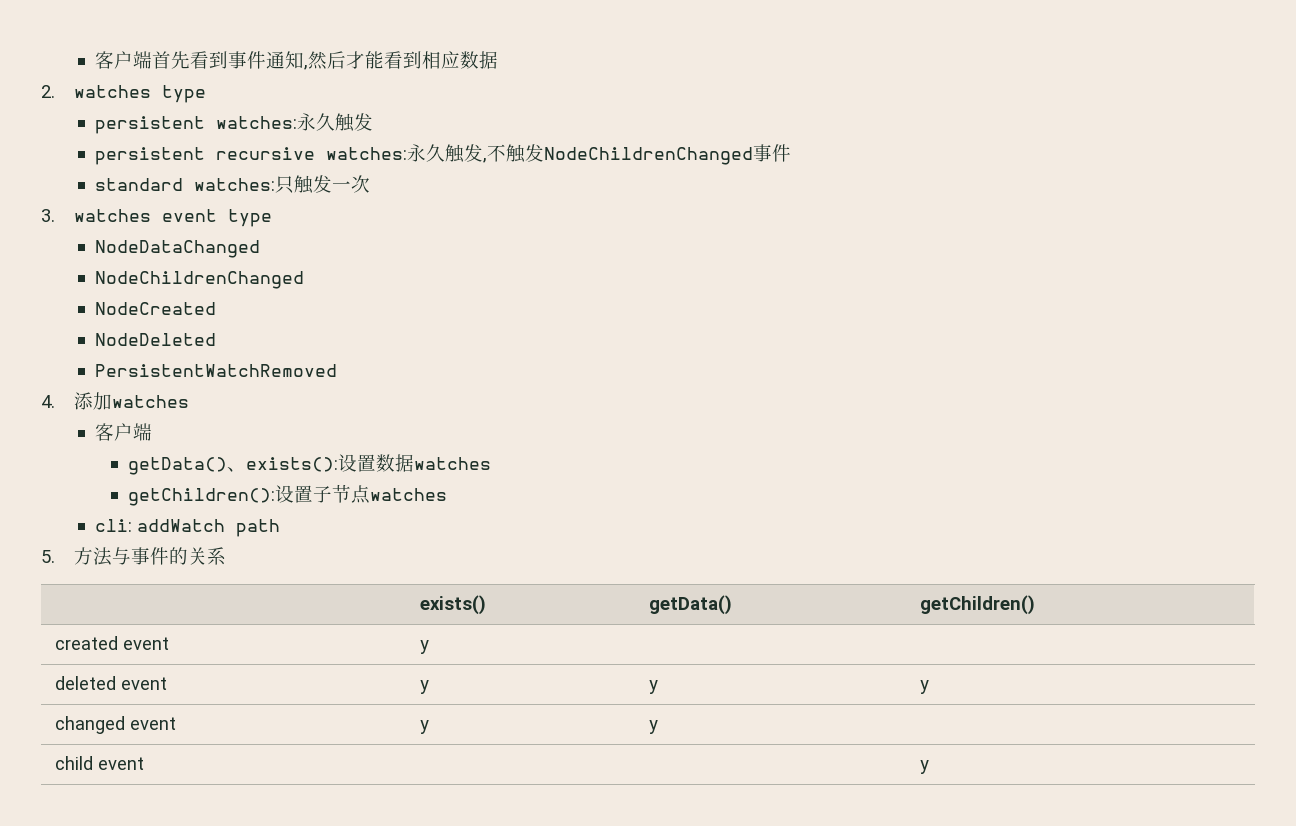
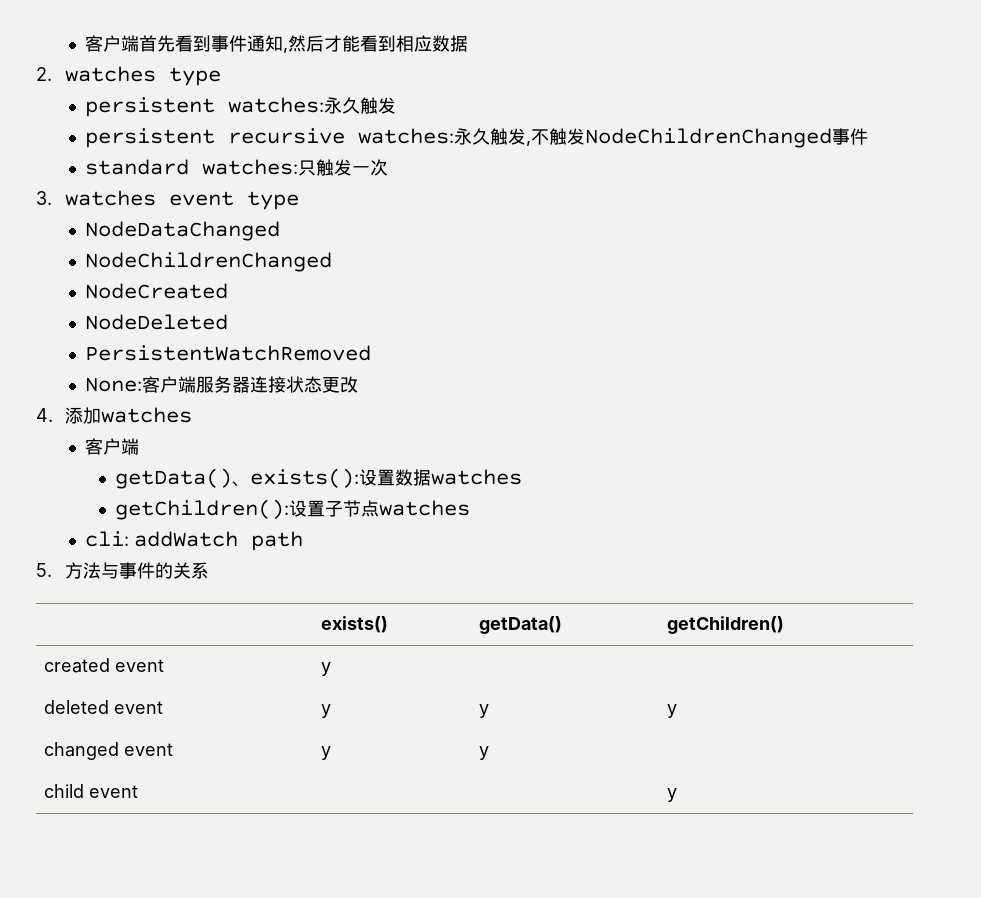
(337, 370) none -> [85,376,359,393] // None:客户端服务器连接状态更改

